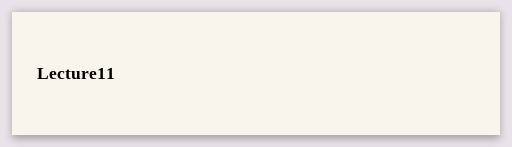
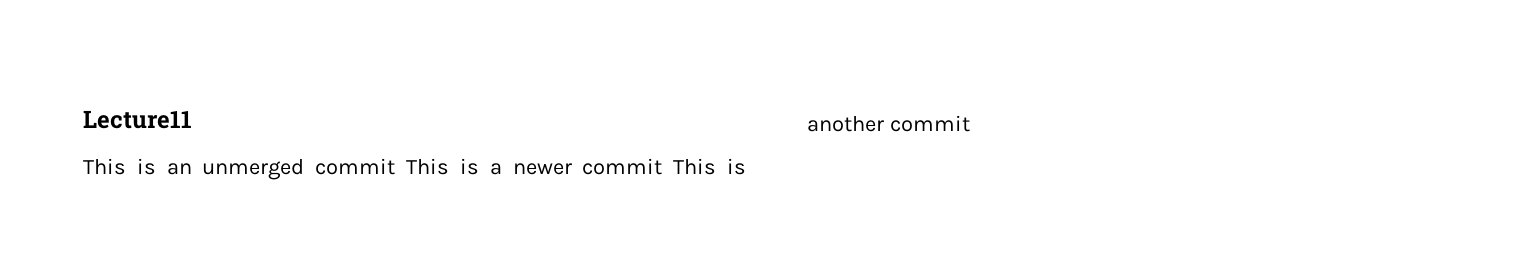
(115, 73) none -> [83,158,746,180] [807,115,970,132] // This is an unmerged commit This is a newer commit This is another commit

